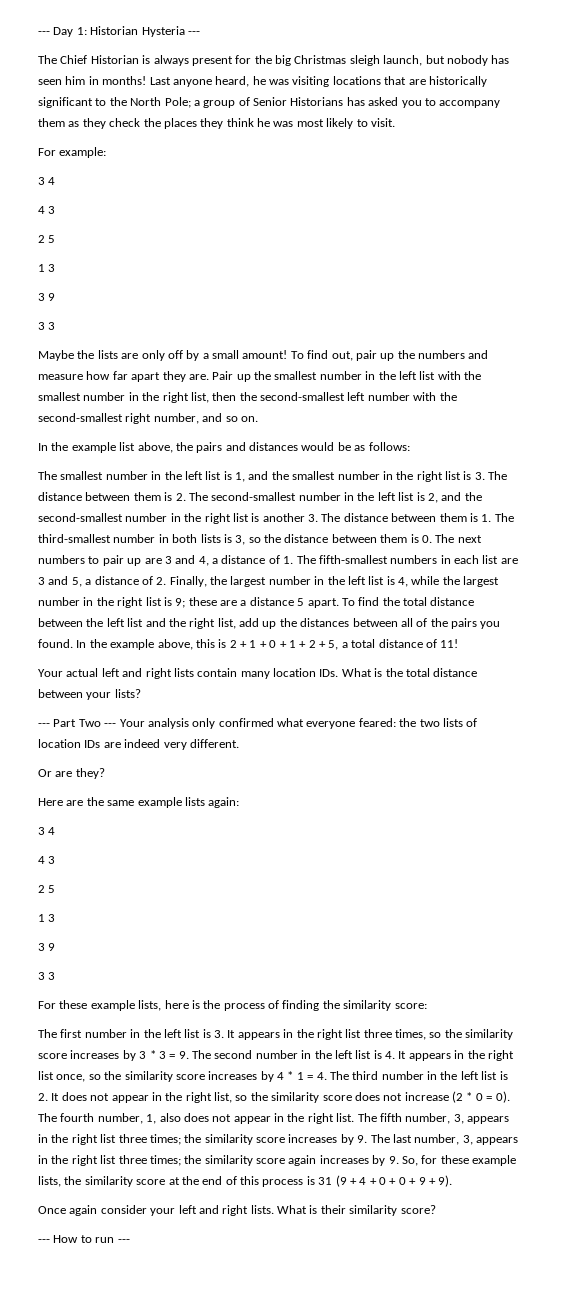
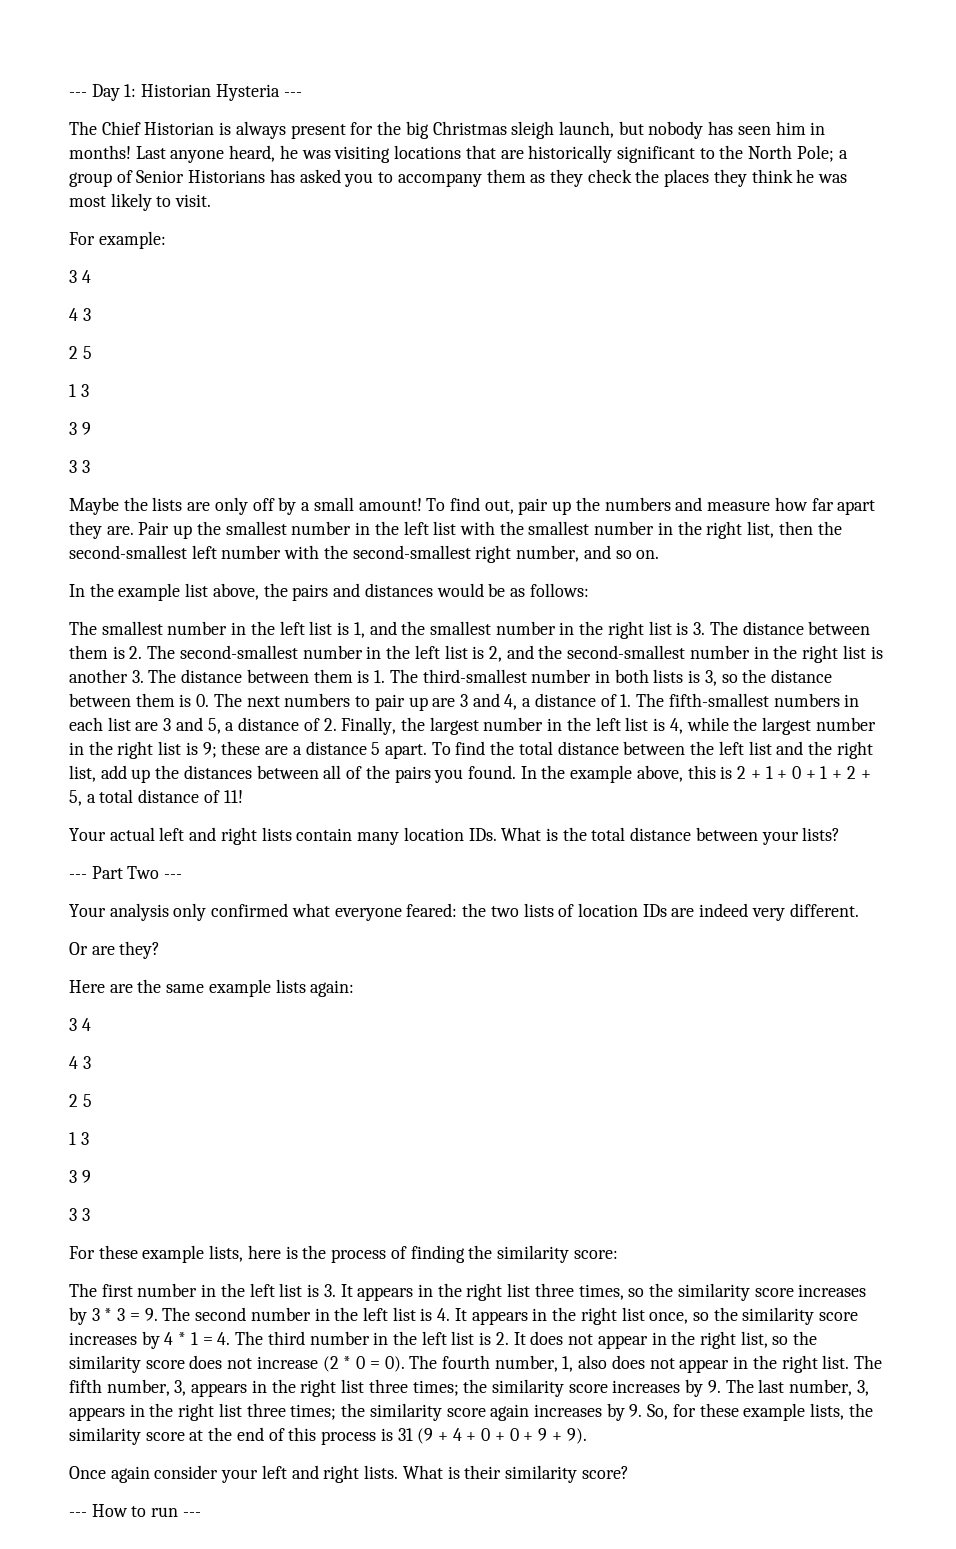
(117, 725) none -> (183, 876) //

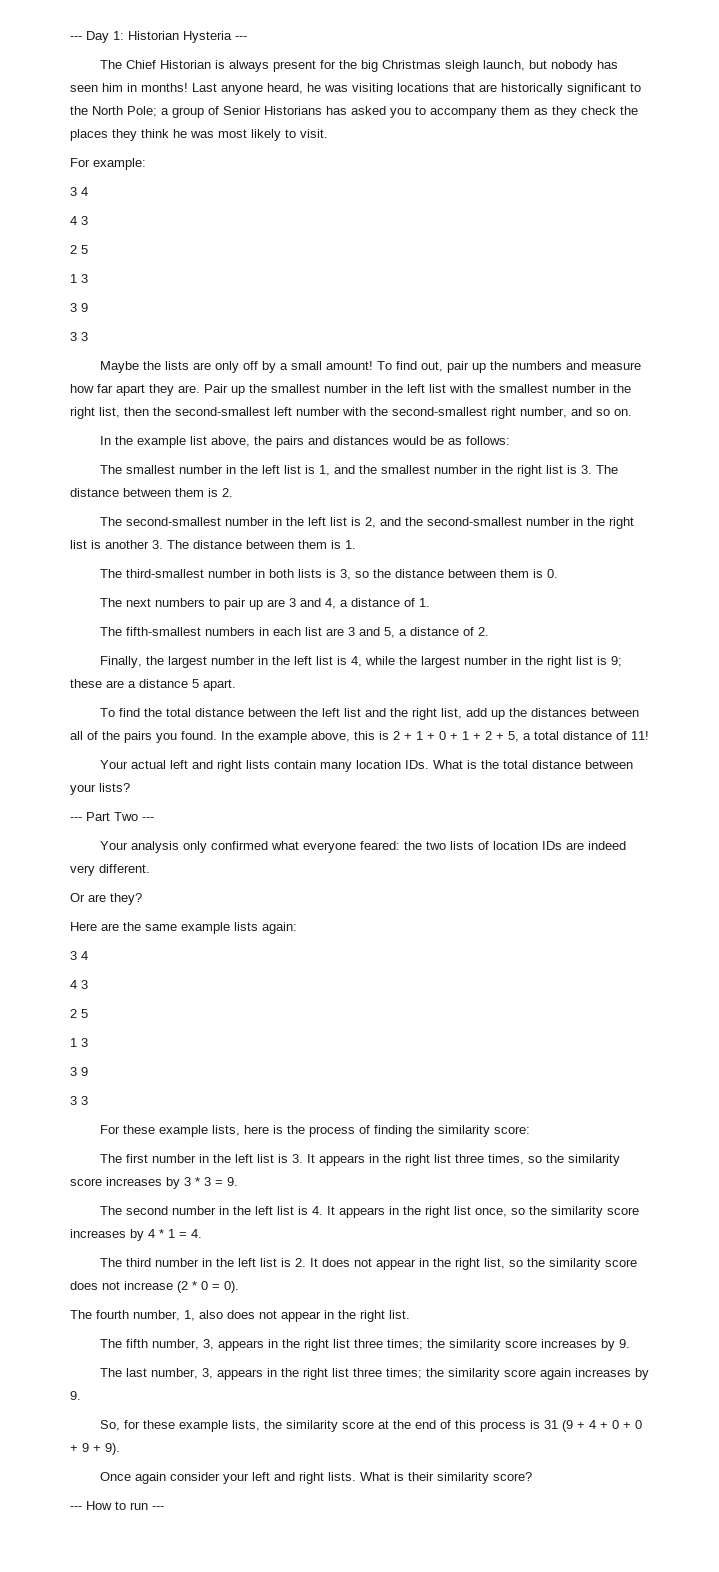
(143, 652) none -> (233, 492) //
(386, 676) none -> (356, 544) //
(210, 700) none -> (558, 573) //
(632, 700) none -> (430, 602) //
(337, 724) none -> (489, 631) //
(427, 751) none -> (236, 685) //
(158, 1314) none -> (238, 1181) //
(231, 1338) none -> (202, 1233) //
(405, 1364) none -> (239, 1287) //
(850, 1362) none -> (410, 1314) //
(721, 1386) none -> (630, 1343) //
(643, 1410) none -> (81, 1395) //

